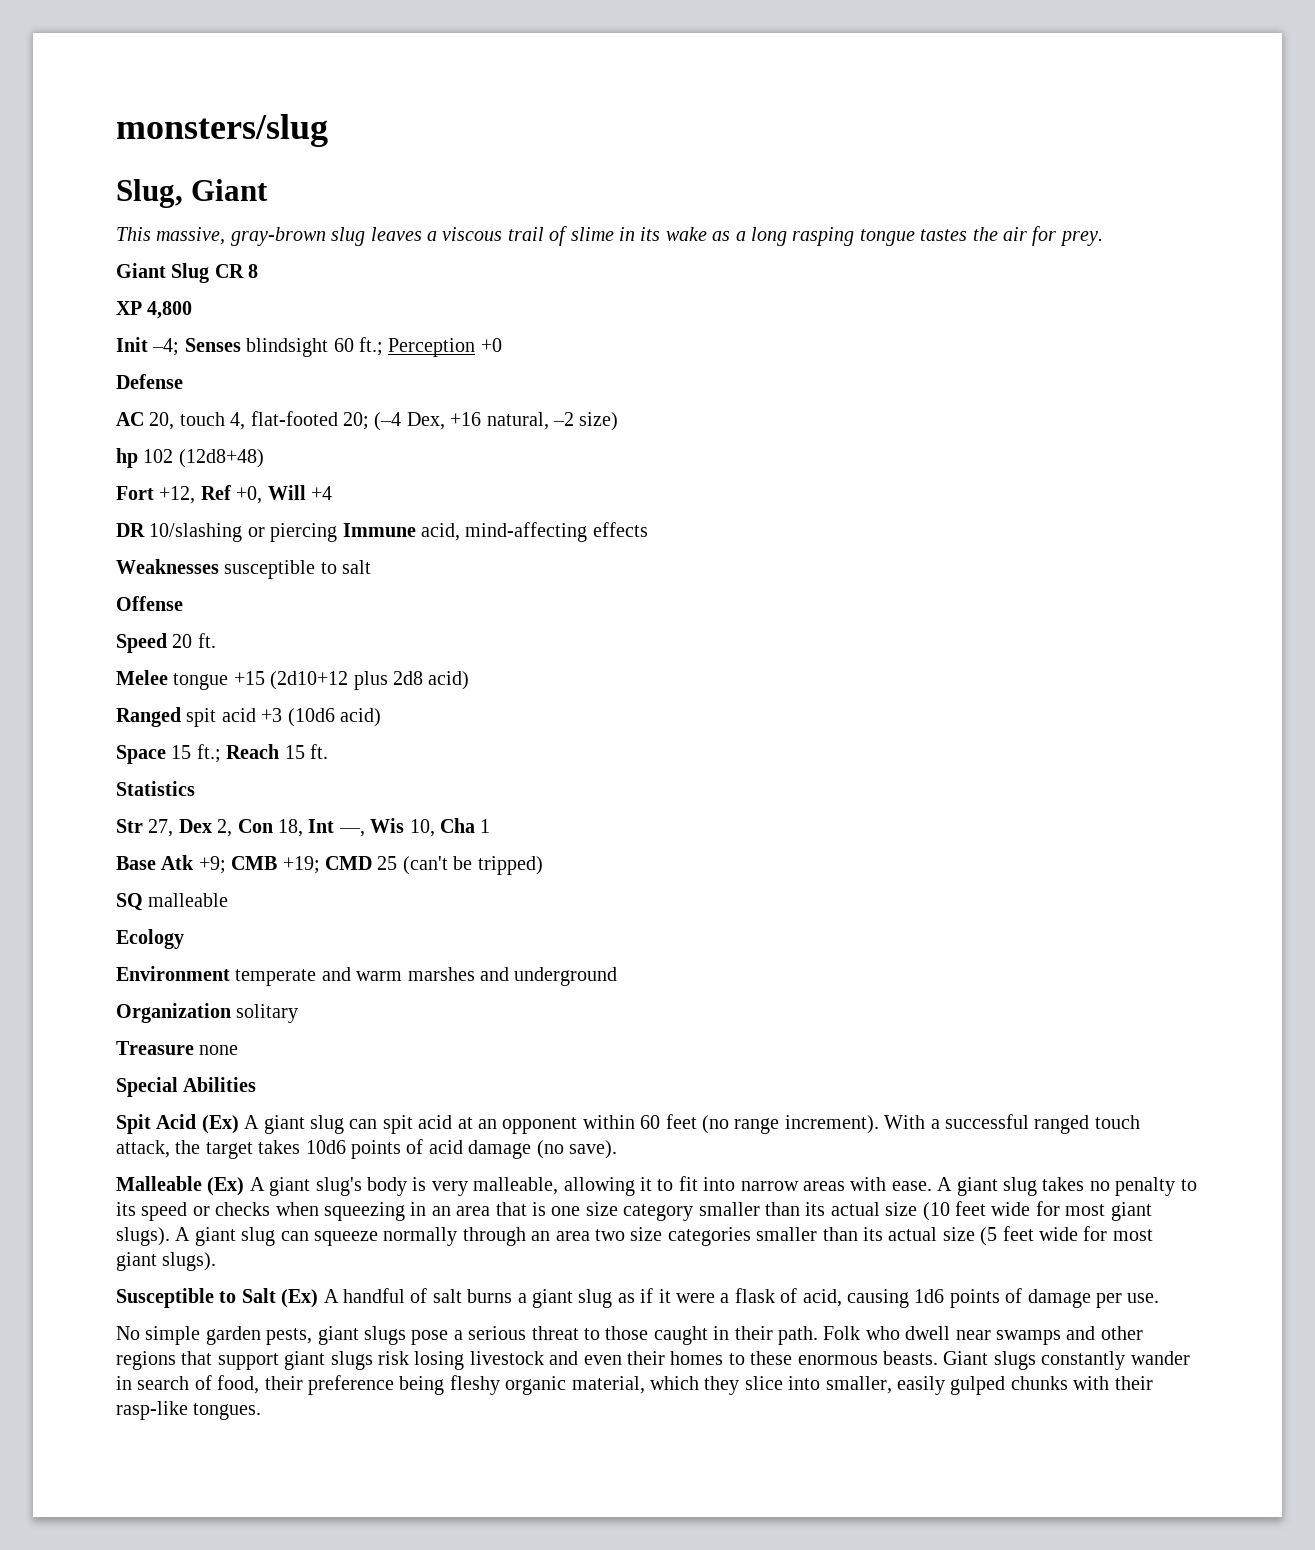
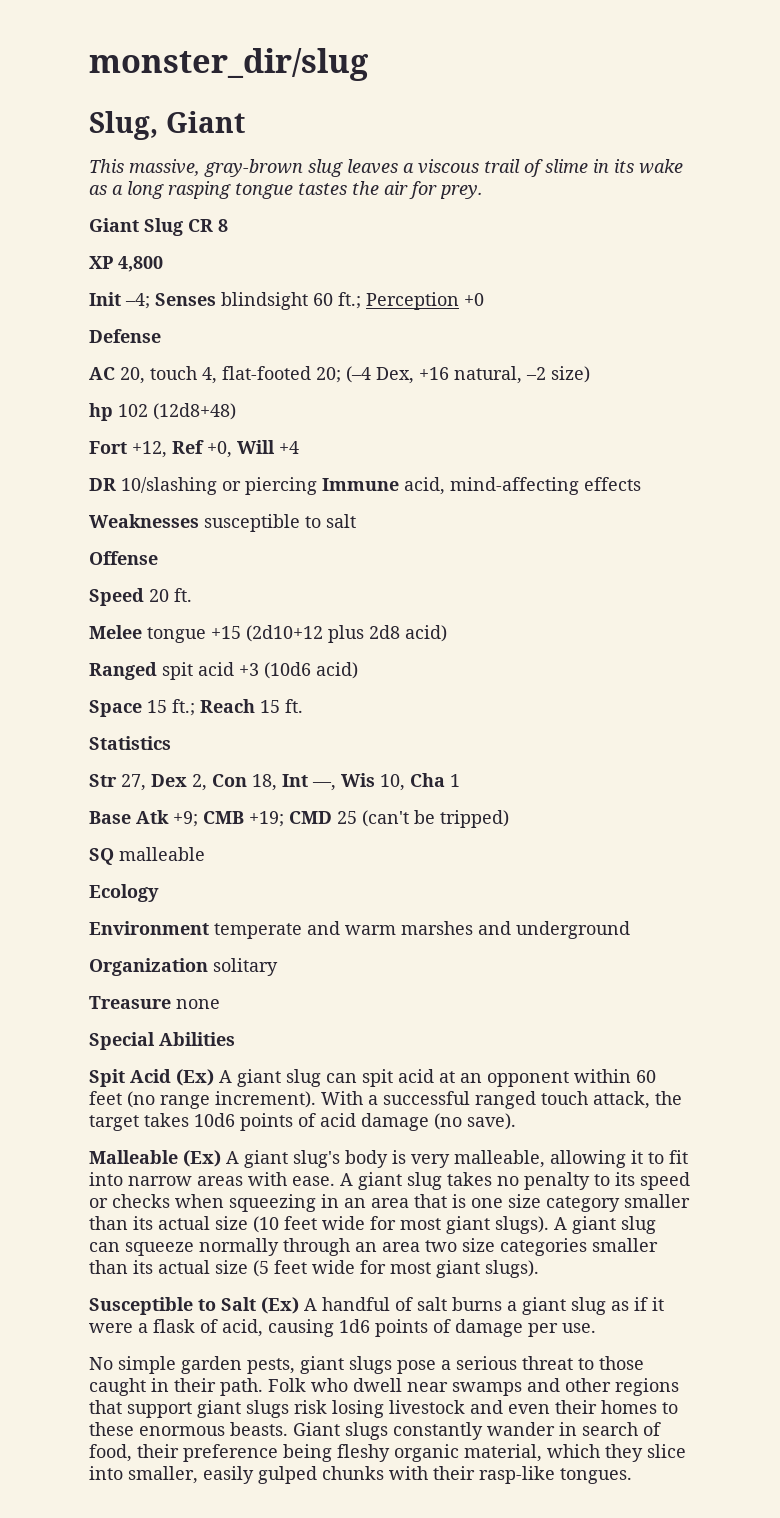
[116,114,328,147] monsters/slug -> [89,48,369,81] monster_dir/slug

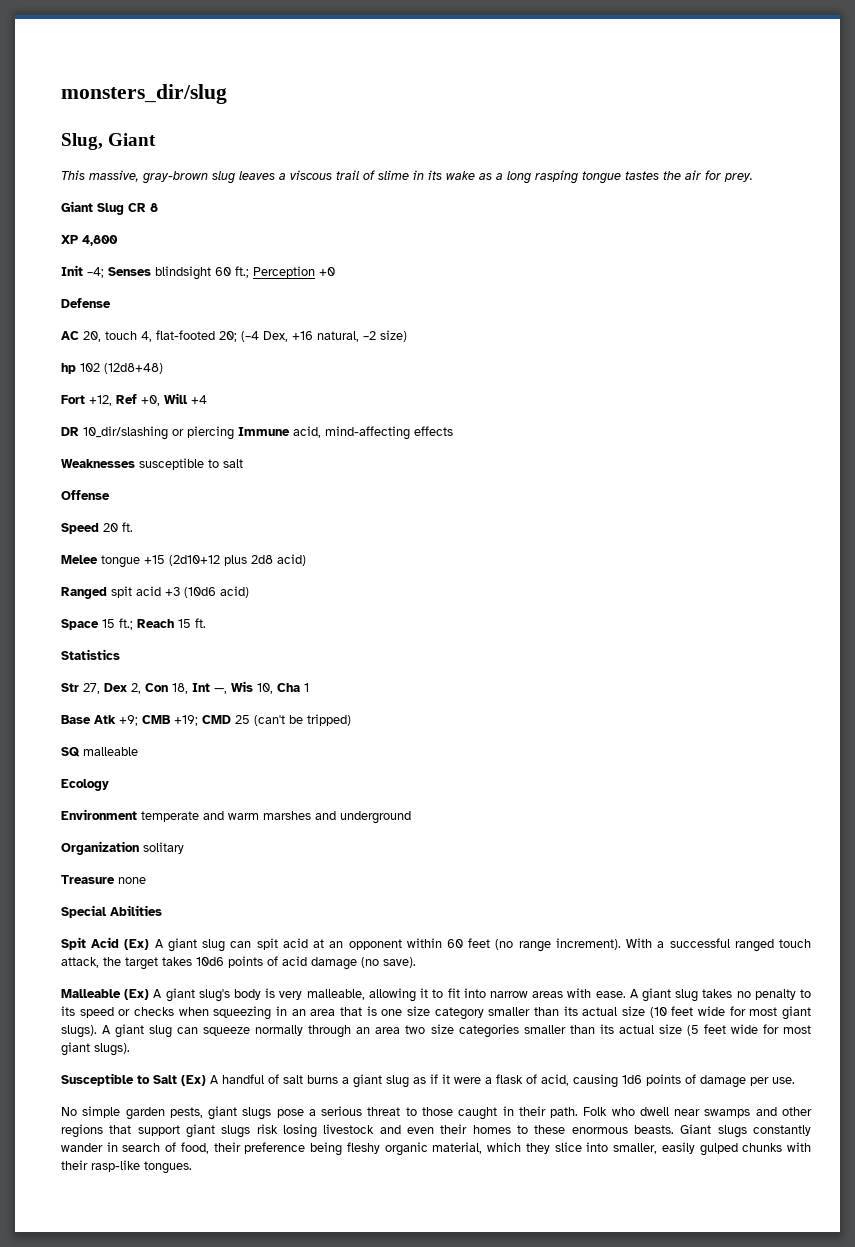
[89,48,369,81] monster_dir/slug -> [61,84,227,104] monsters_dir/slug
[121,477,217,495] 10/slashing -> [83,426,168,440] 10_dir/slashing

